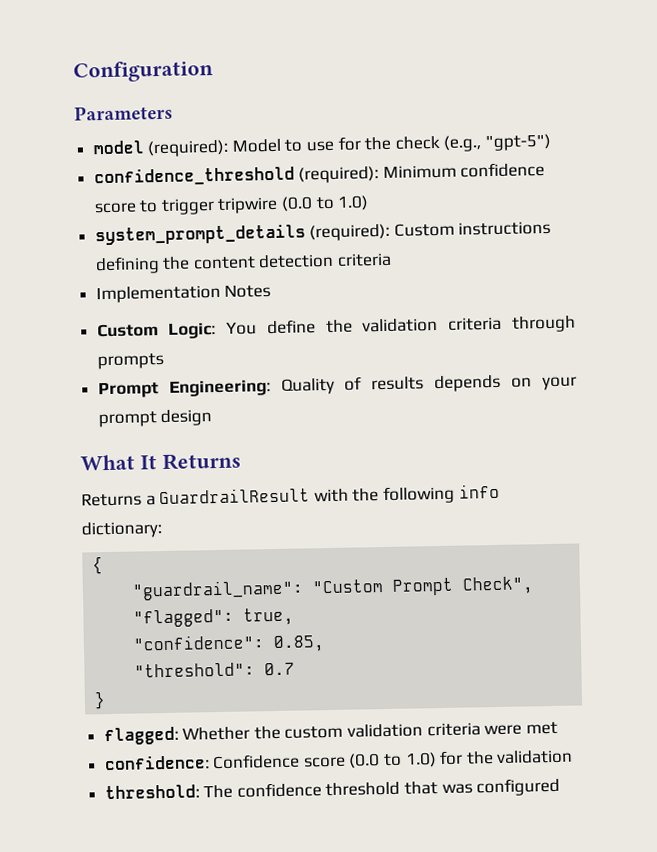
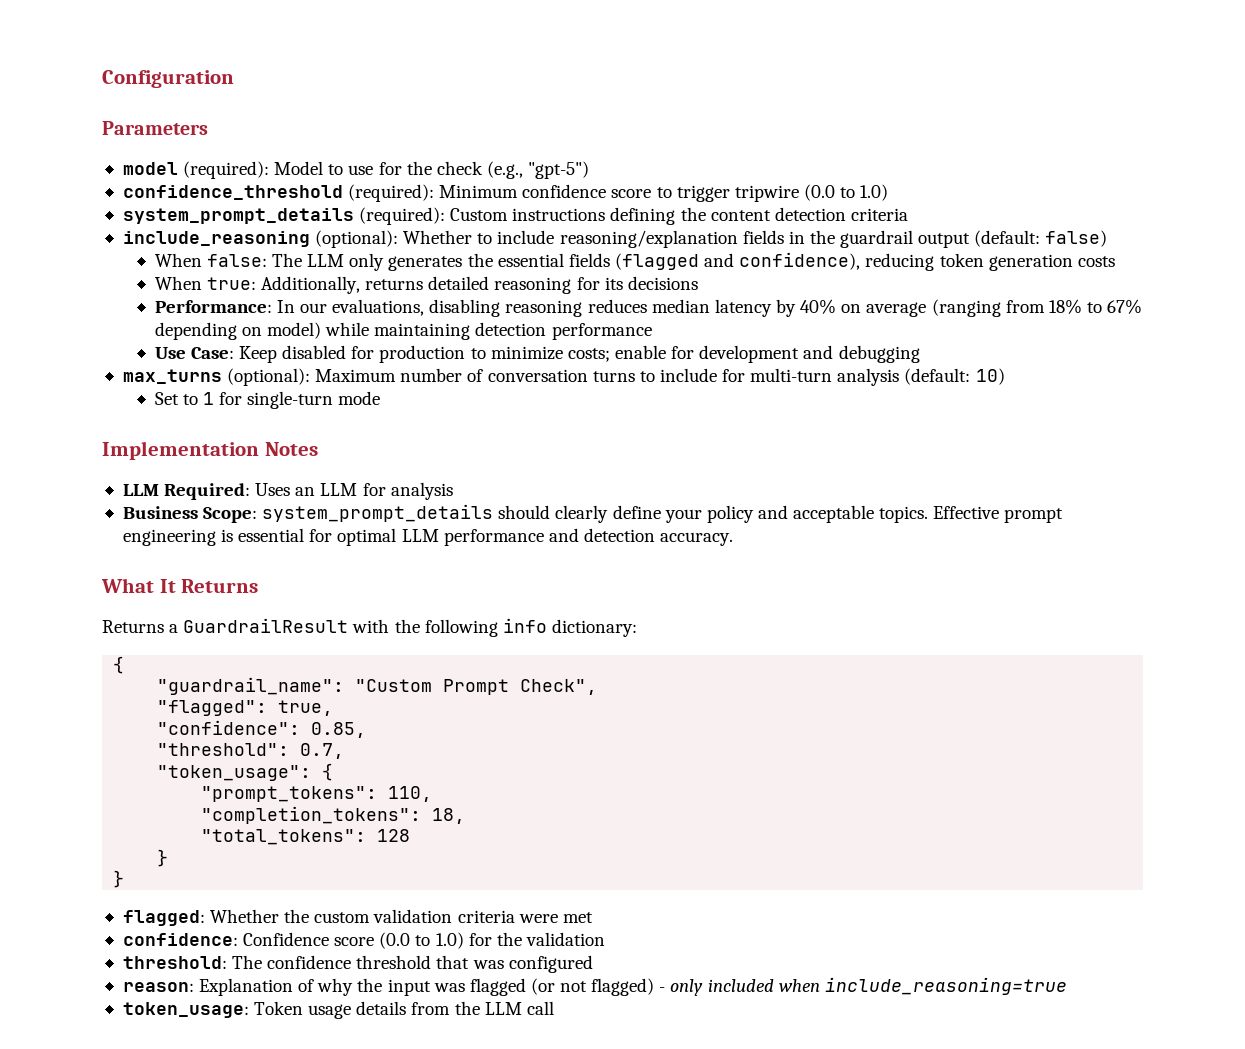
[95,284,272,304] [96,315,576,339] [96,352,164,370] [97,374,577,399] [97,409,213,428] Implementation Notes // Custom Logic: You define the validation criteria through prompts // Prompt Engineering: Quality of results depends on your prompt design -> [122,230,1108,248] [154,252,1115,271] [154,276,698,294] [154,299,1143,317] [154,322,652,340] [154,345,920,363] [122,368,1005,386] [154,391,381,409] [102,441,318,460] [122,482,453,500] [122,504,1064,523] [122,528,734,546] include_reasoning (optional): Whether to include reasoning/explanation fields in the guardrail output (default: false) // When false: The LLM only generates the essential fields (flagged and confidence), reducing token generation costs // When true: Additionally, returns detailed reasoning for its decisions // Performance: In our evaluations, disabling reasoning reduces median latency by 40% on average (ranging from 18% to 67% depending on model) while maintaining detection performance // Use Case: Keep disabled for production to minimize costs; enable for development and debugging // max_turns (optional): Maximum number of conversation turns to include for multi-turn analysis (default: 10) // Set to 1 for single-turn mode // Implementation Notes // LLM Required: Uses an LLM for analysis // Business Scope: system_prompt_details should clearly define your policy and acceptable topics. Effective prompt engineering is essential for optimal LLM performance and detection accuracy.
[264,662,296,676] 0.7 -> [300,743,345,759] [157,763,334,781] [201,786,433,802] [201,806,466,824] [201,829,411,845] [157,849,169,867] 0.7, // "token_usage": { // "prompt_tokens": 110, // "completion_tokens": 18, // "total_tokens": 128 // }
(561, 787) none -> [122,977,1067,996] [122,1001,554,1019] // reason: Explanation of why the input was flagged (or not flagged) - only included when include_reasoning=true // token_usage: Token usage details from the LLM call

